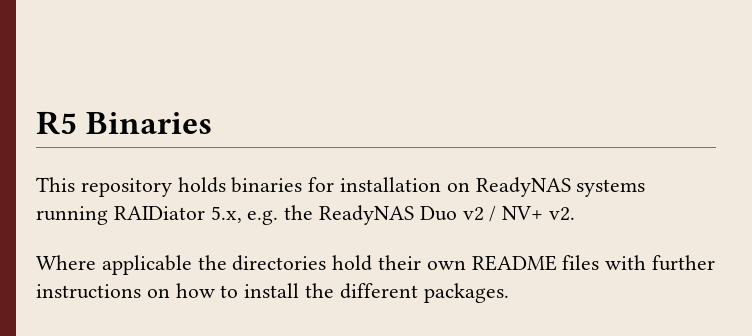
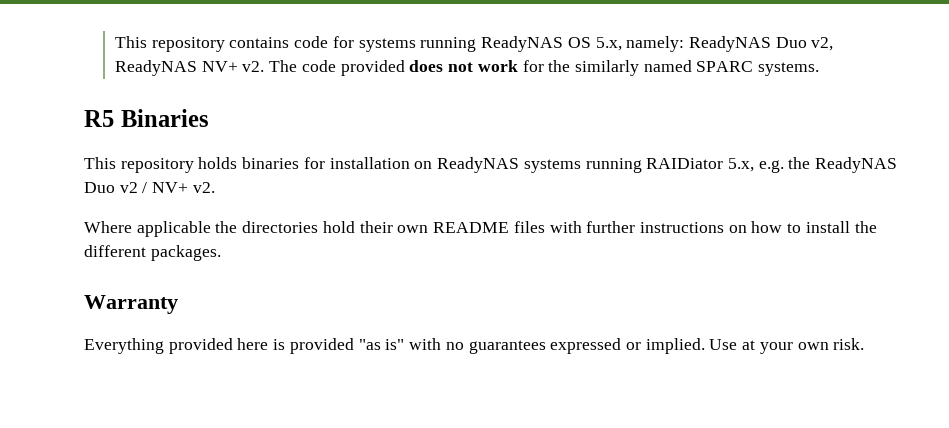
(36, 123) none -> [115,36,834,52] [115,60,820,76] This repository contains code for systems running ReadyNAS OS 5.x, namely: ReadyNAS Duo v2, ReadyNAS NV+ v2. The code provided does not work for the similarly named SPARC systems. //
(509, 293) none -> [84,295,178,314] [84,338,865,354] // Warranty // Everything provided here is provided "as is" with no guarantees expressed or implied. Use at your own risk.

